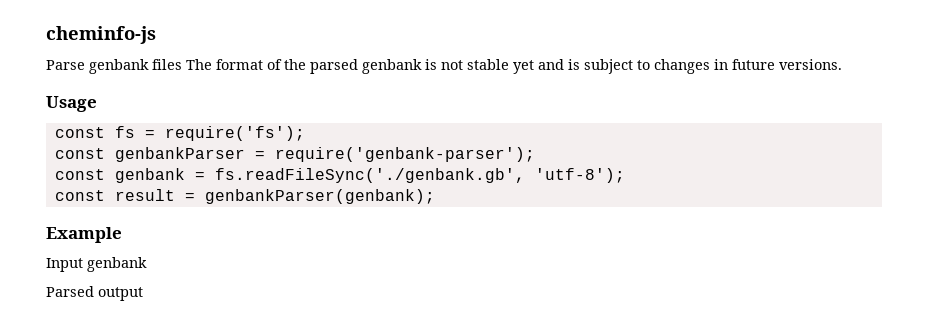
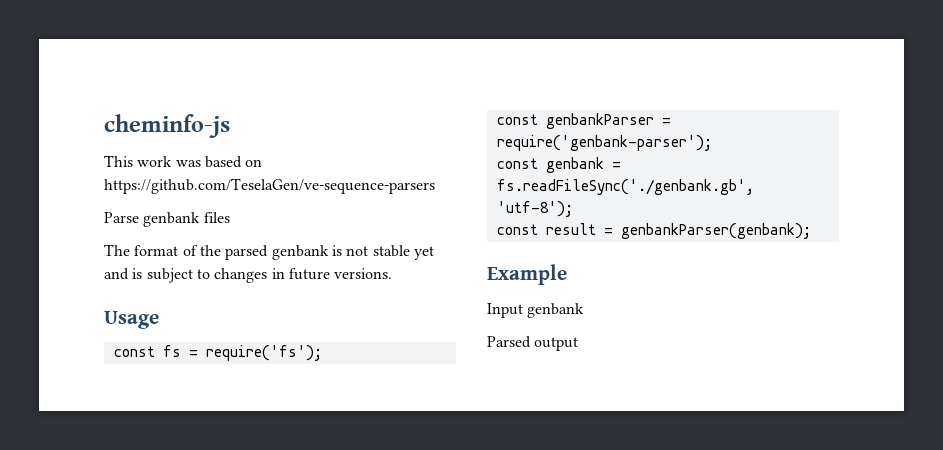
(156, 35) none -> [104,155,263,168] [104,178,435,194] // This work was based on https://github.com/TeselaGen/ve-sequence-parsers
(182, 64) none -> (230, 217) //

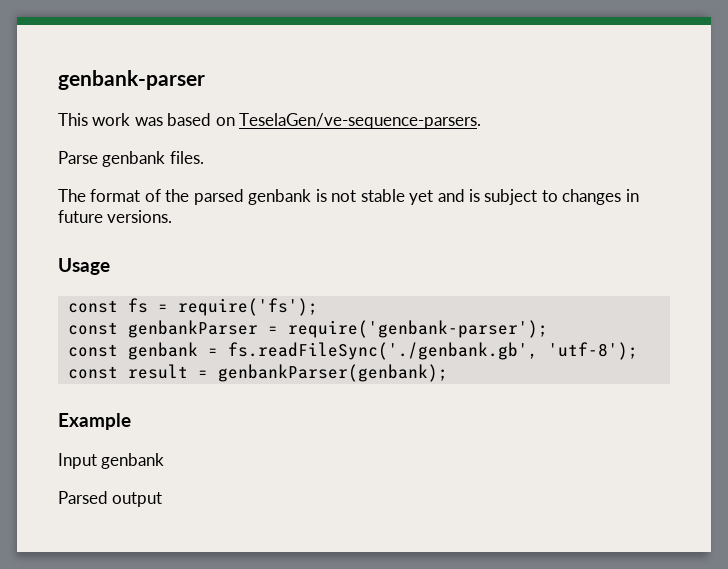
[104,114,230,138] cheminfo-js -> [58,70,205,90] genbank-parser
[104,178,435,194] https://github.com/TeselaGen/ve-sequence-parsers -> [239,113,482,129] TeselaGen/ve-sequence-parsers.
[203,212,230,223] files -> [169,151,204,164] files.

